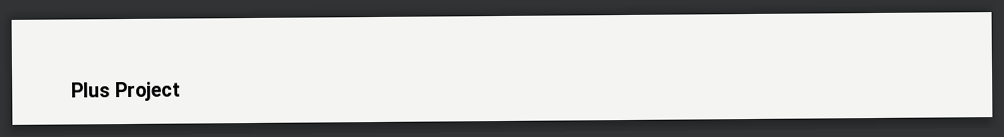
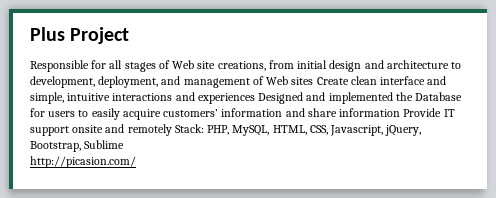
(182, 91) none -> [30,60,462,72] [30,76,447,88] [30,92,463,104] [30,108,455,120] [30,124,422,136] [30,140,125,152] [30,156,136,168] // Responsible for all stages of Web site creations, from initial design and architecture to development, deployment, and management of Web sites Create clean interface and simple, intuitive interactions and experiences Designed and implemented the Database for users to easily acquire customers’ information and share information Provide IT support onsite and remotely Stack: PHP, MySQL, HTML, CSS, Javascript, jQuery, Bootstrap, Sublime // http://picasion.com/

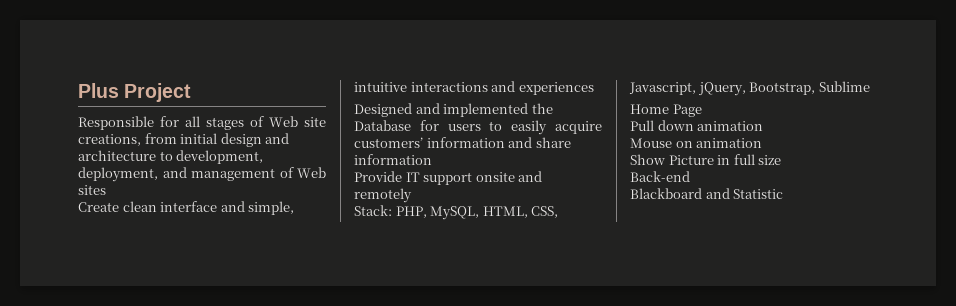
(314, 81) none -> (106, 190) //
(255, 98) none -> (594, 88) //
(401, 112) none -> (432, 159) //
(172, 130) none -> (412, 195) //
[30,156,136,168] http://picasion.com/ -> [630,104,702,117] [630,120,764,131] [630,138,763,148] [630,154,782,165] [630,171,690,182] [630,188,784,199] Home Page // Pull down animation // Mouse on animation // Show Picture in full size // Back-end // Blackboard and Statistic

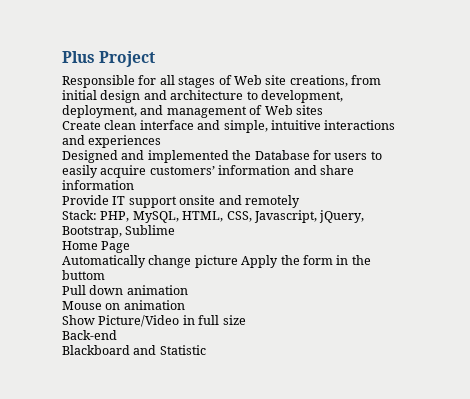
(702, 110) none -> [62,255,371,268] [62,270,105,280] // Automatically change picture Apply the form in the buttom
[668,155,714,165] Picture -> [98,315,180,327] Picture/Video

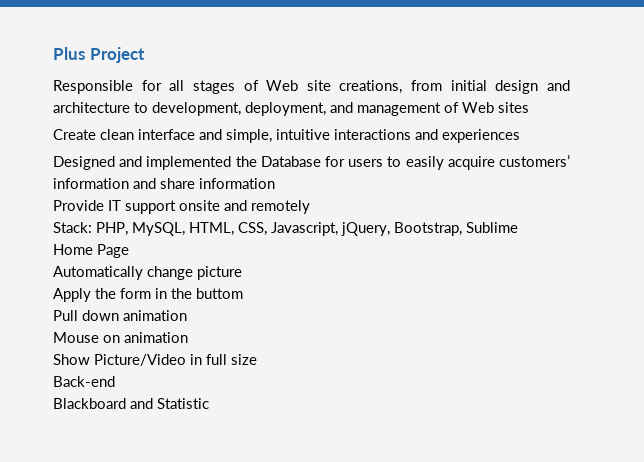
(238, 261) none -> (242, 273) //

